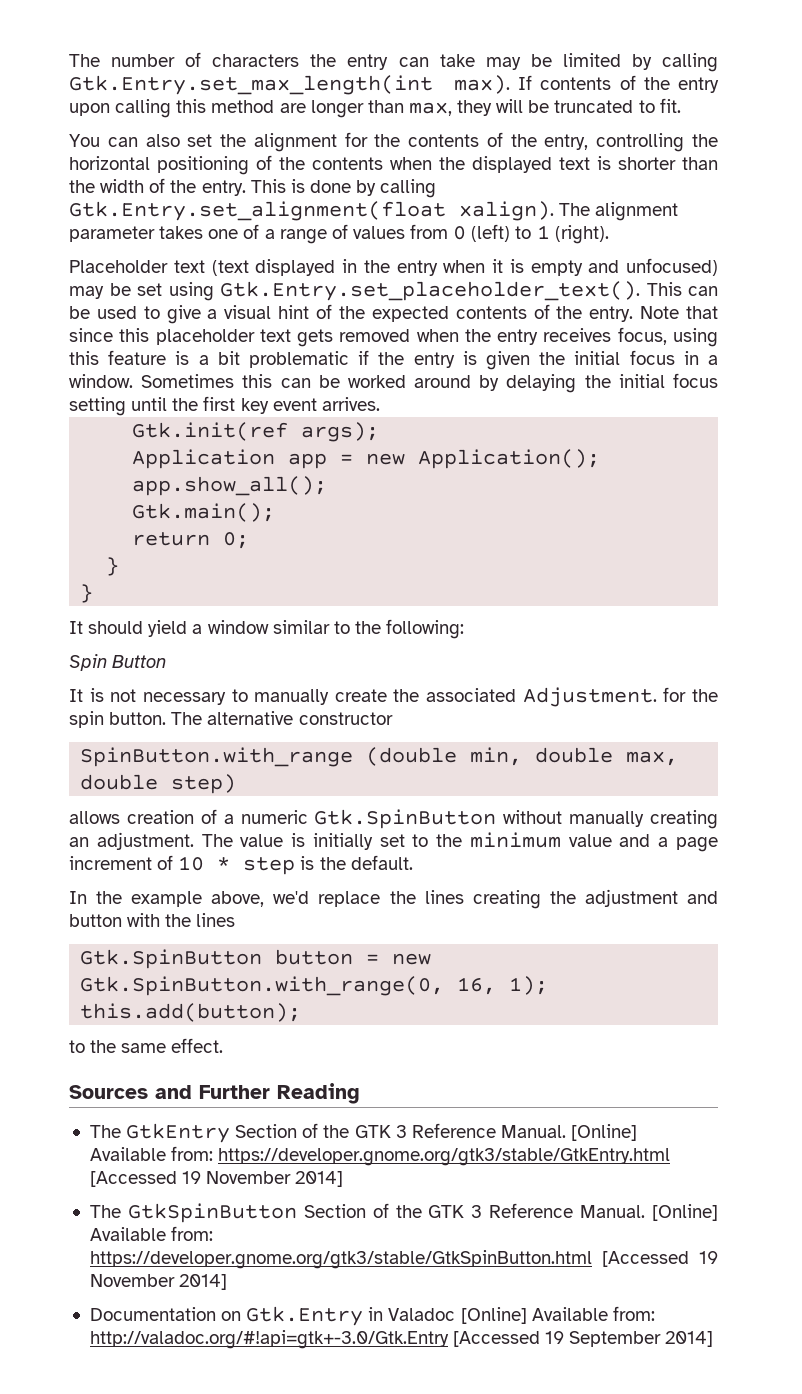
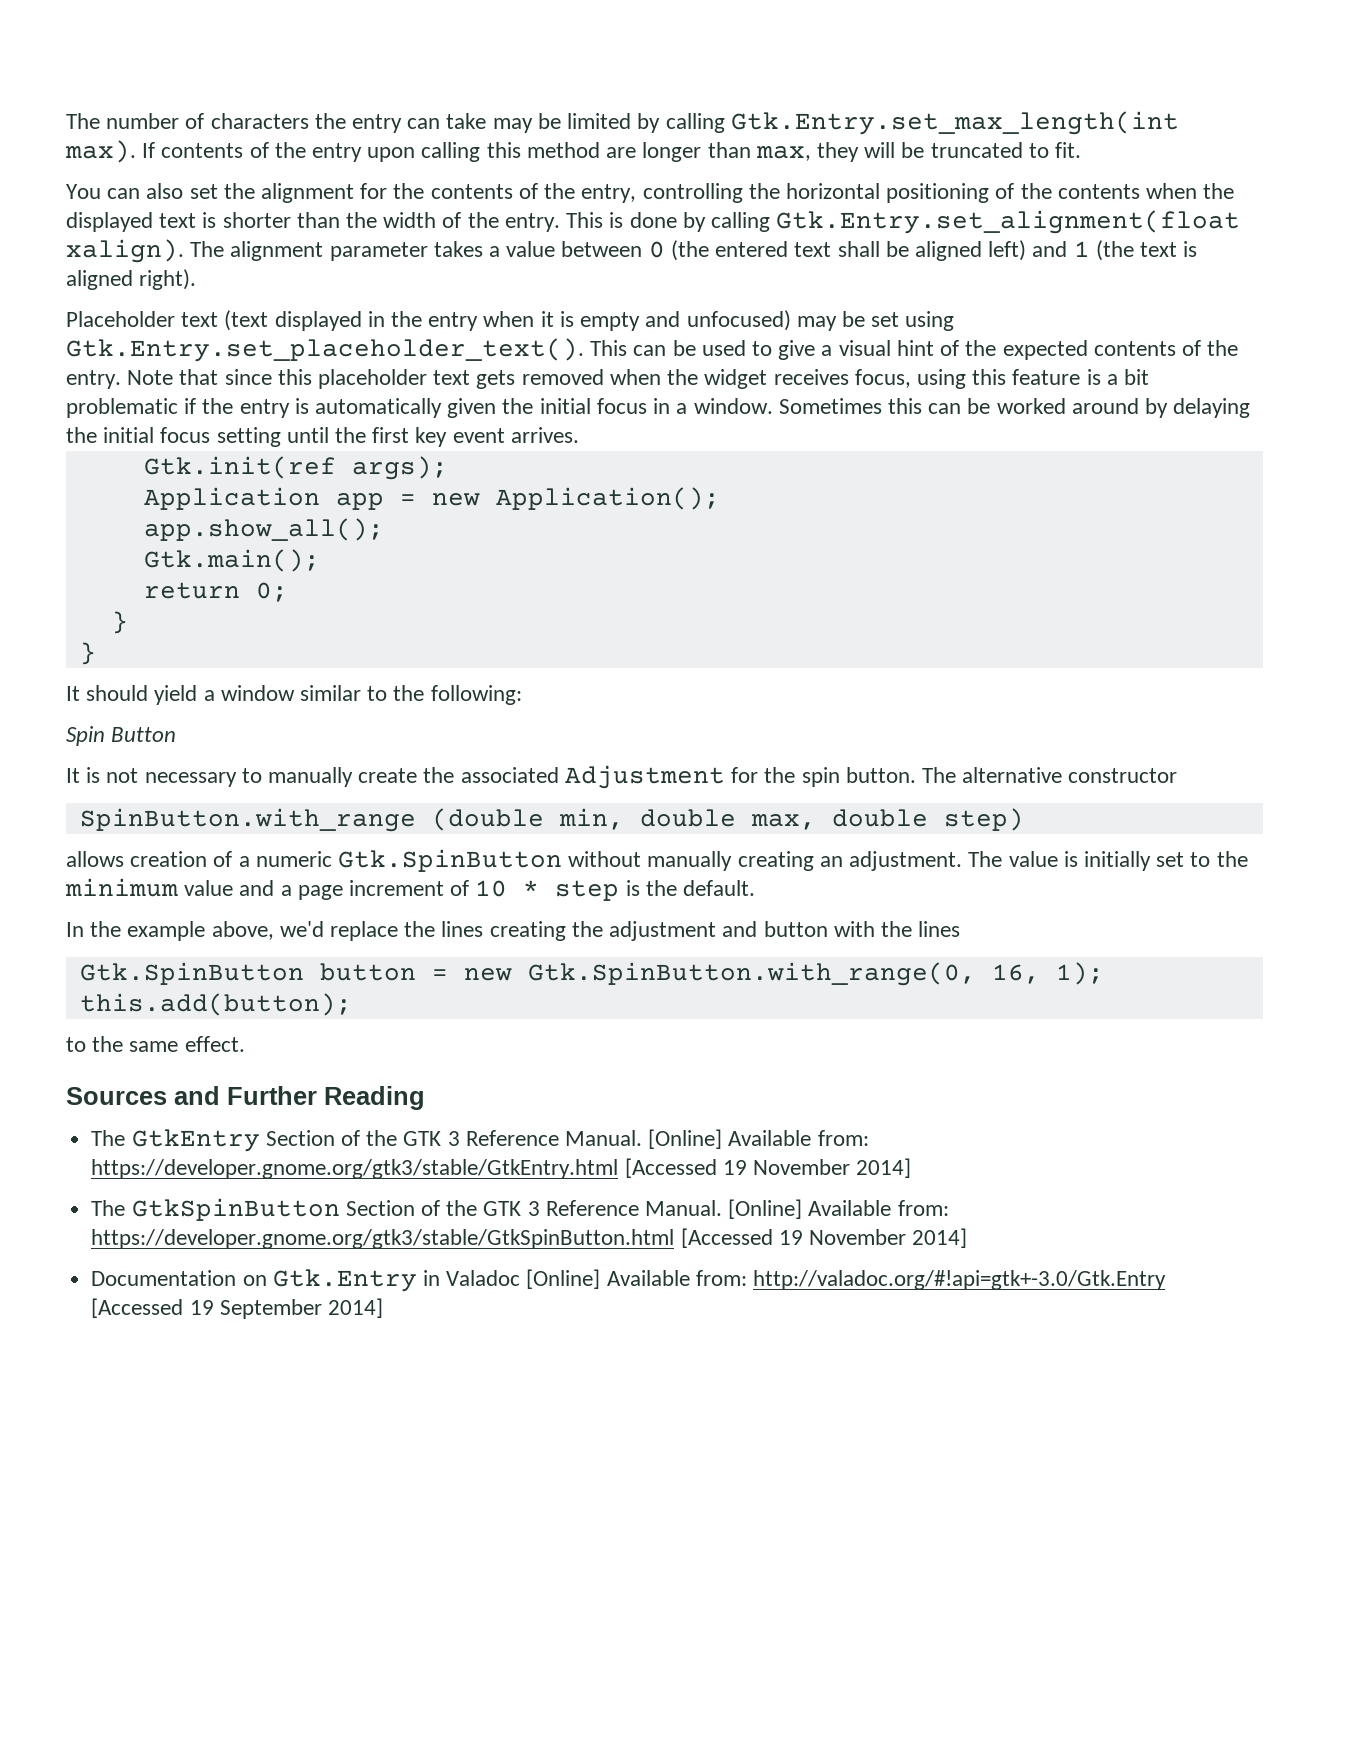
[208,224,609,244] one of a range of values from 0 (left) to 1 (right). -> [489,240,1198,261] [66,269,197,290] a value between 0 (the entered text shall be aligned left) and 1 (the text is aligned right).
[497,329,539,345] entry -> [704,369,768,389] widget
(477, 358) none -> [315,398,443,418] automatically
[522,687,657,707] Adjustment. -> [564,765,725,789] Adjustment

